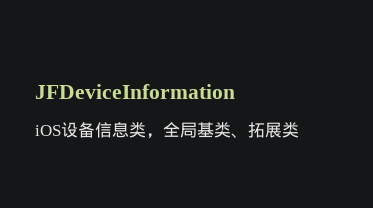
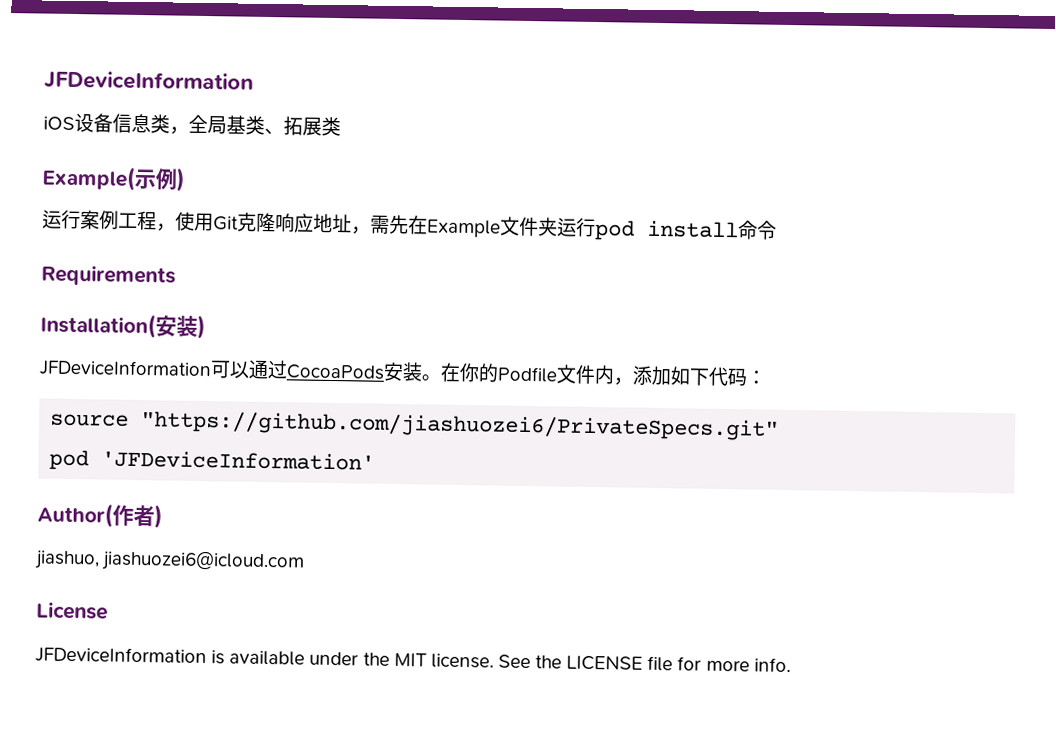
(299, 130) none -> [42,165,186,192] [42,209,777,241] [41,264,176,287] [40,312,206,340] [39,359,766,387] [50,410,780,441] [49,449,376,471] [37,502,163,529] [34,549,306,573] [36,601,108,620] [35,646,791,673] // Example(示例) // 运行案例工程，使用Git克隆响应地址，需先在Example文件夹运行pod install命令 // Requirements // Installation(安装) // JFDeviceInformation可以通过CocoaPods安装。在你的Podfile文件内，添加如下代码： // source "https://github.com/jiashuozei6/PrivateSpecs.git" // pod 'JFDeviceInformation' // Author(作者) // jiashuo, jiashuozei6@icloud.com // License // JFDeviceInformation is available under the MIT license. See the LICENSE file for more info.

